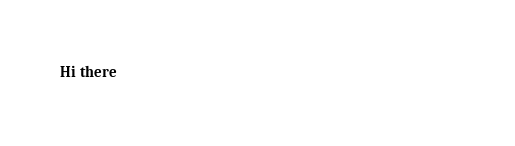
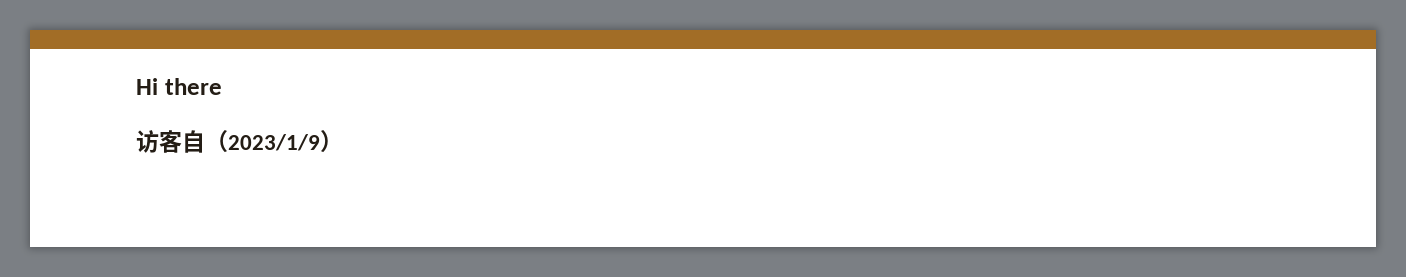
(117, 71) none -> [136,130,343,153] // 访客自（2023/1/9）

